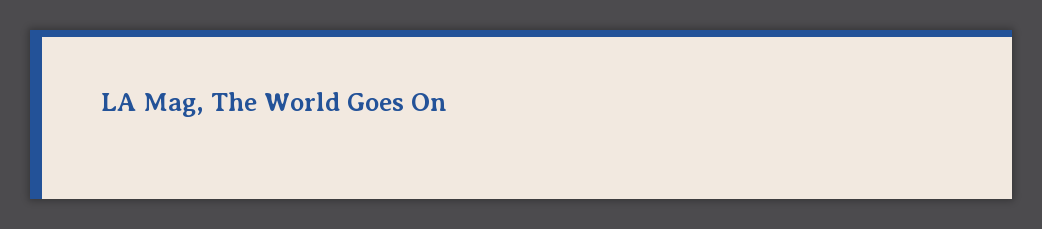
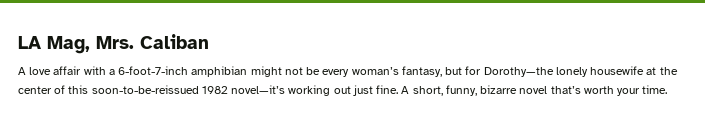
[211,92,448,111] The World Goes On -> [96,34,209,49] [18,66,678,77] [18,85,668,96] Mrs. Caliban // A love affair with a 6-foot-7-inch amphibian might not be every woman’s fantasy, but for Dorothy—the lonely housewife at the center of this soon-to-be-reissued 1982 novel—it’s working out just fine. A short, funny, bizarre novel that’s worth your time.

